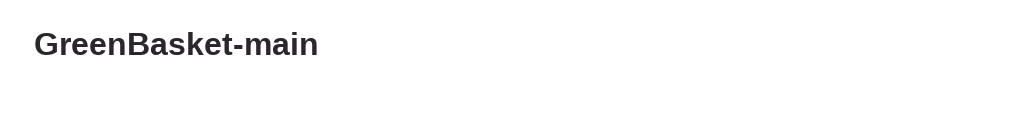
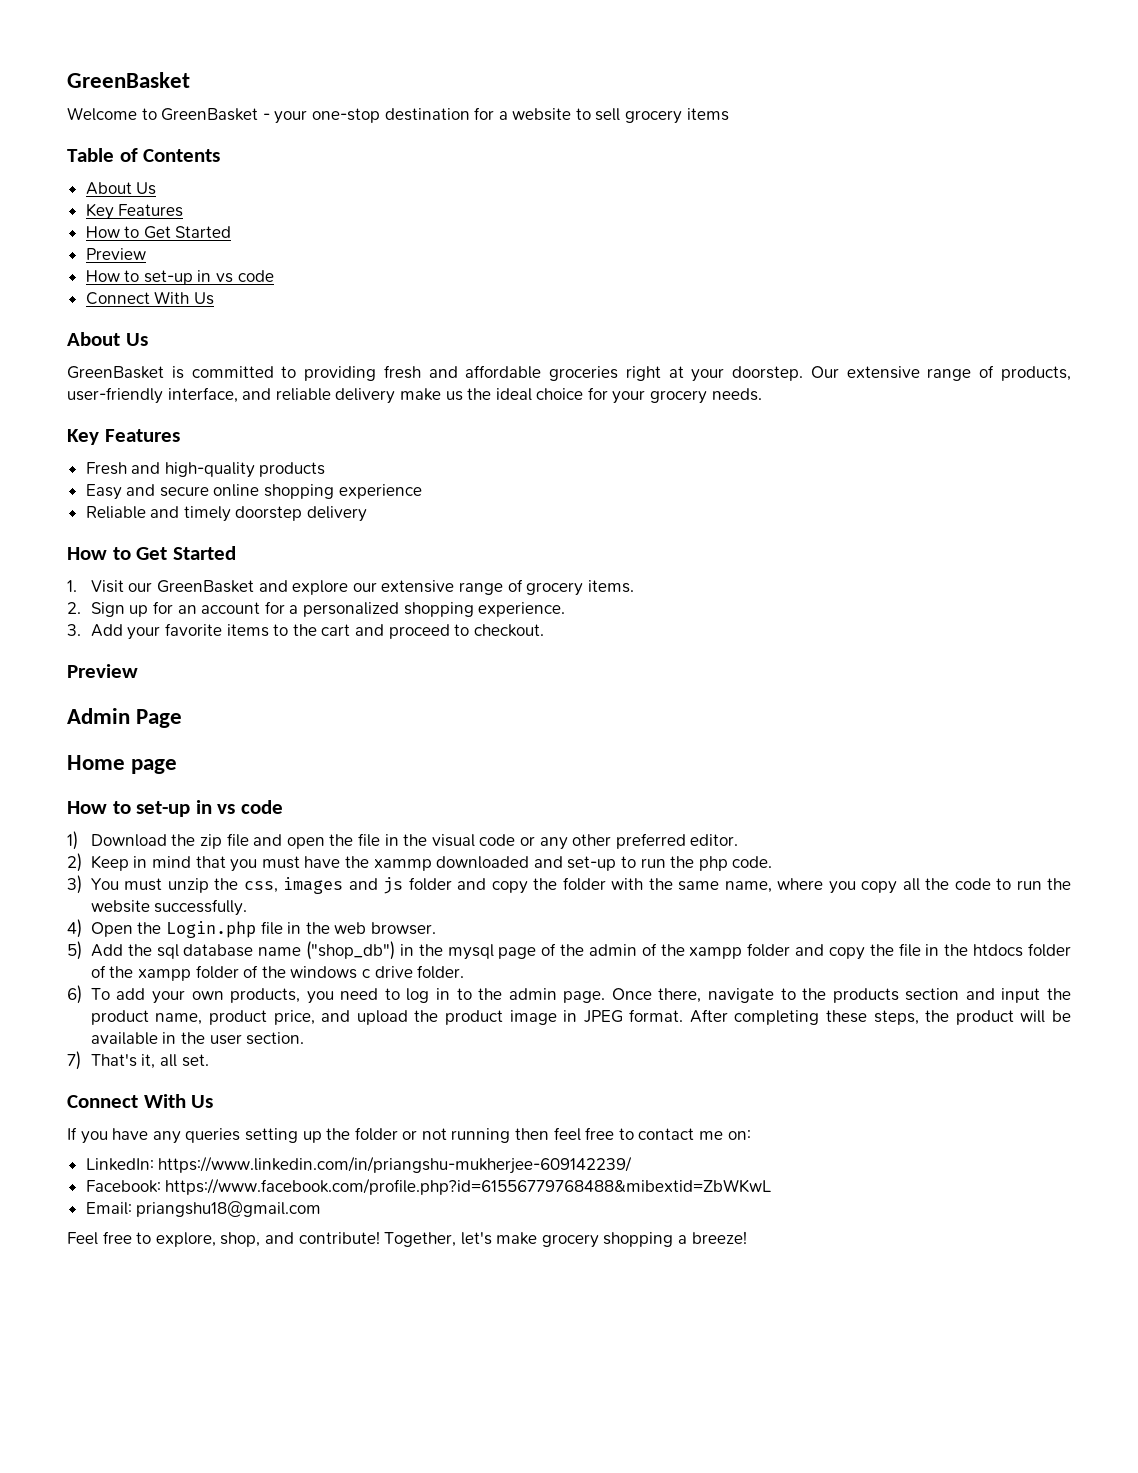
[34,32,319,55] GreenBasket-main -> [67,72,190,88] [67,107,729,124] [67,148,221,162] [85,182,157,195] [85,203,184,220] [85,226,232,239] [85,248,146,260] [85,270,274,285] [85,291,214,305] [67,332,148,346] [67,365,1071,382] [67,387,762,404] [67,429,180,445] [85,462,326,478] [85,484,422,500] [85,506,368,522] [67,546,236,560] [67,579,634,596] [67,601,566,617] [67,623,544,640] [67,664,138,678] [67,708,183,728] [67,755,178,774] [67,800,283,817] [67,831,739,850] [67,853,773,872] [67,875,1071,894] [90,899,248,916] [67,919,436,938] [67,941,1071,960] [90,965,465,981] [67,985,1071,1004] [90,1009,1071,1025] [90,1032,305,1045] [67,1051,209,1070] [67,1094,214,1108] [67,1127,751,1144] [85,1156,633,1174] [85,1178,772,1195] [85,1201,322,1217] [67,1231,747,1248] GreenBasket // Welcome to GreenBasket - your one-stop destination for a website to sell grocery items // Table of Contents // About Us // Key Features // How to Get Started // Preview // How to set-up in vs code // Connect With Us // About Us // GreenBasket is committed to providing fresh and affordable groceries right at your doorstep. Our extensive range of products, user-friendly interface, and reliable delivery make us the ideal choice for your grocery needs. // Key Features // Fresh and high-quality products // Easy and secure online shopping experience // Reliable and timely doorstep delivery // How to Get Started // 1. Visit our GreenBasket and explore our extensive range of grocery items. // 2. Sign up for an account for a personalized shopping experience. // 3. Add your favorite items to the cart and proceed to checkout. // Preview // Admin Page // Home page // How to set-up in vs code // 1) Download the zip file and open the file in the visual code or any other preferred editor. // 2) Keep in mind that you must have the xammp downloaded and set-up to run the php code. // 3) You must unzip the css, images and js folder and copy the folder with the same name, where you copy all the code to run the website successfully. // 4) Open the Login.php file in the web browser. // 5) Add the sql database name ("shop_db") in the mysql page of the admin of the xampp folder and copy the file in the htdocs folder of the xampp folder of the windows c drive folder. // 6) To add your own products, you need to log in to the admin page. Once there, navigate to the products section and input the product name, product price, and upload the product image in JPEG format. After completing these steps, the product will be available in the user section. // 7) That's it, all set. // Connect With Us // If you have any queries setting up the folder or not running then feel free to contact me on: // LinkedIn: https://www.linkedin.com/in/priangshu-mukherjee-609142239/ // Facebook: https://www.facebook.com/profile.php?id=61556779768488&mibextid=ZbWKwL // Email: priangshu18@gmail.com // Feel free to explore, shop, and contribute! Together, let's make grocery shopping a breeze!

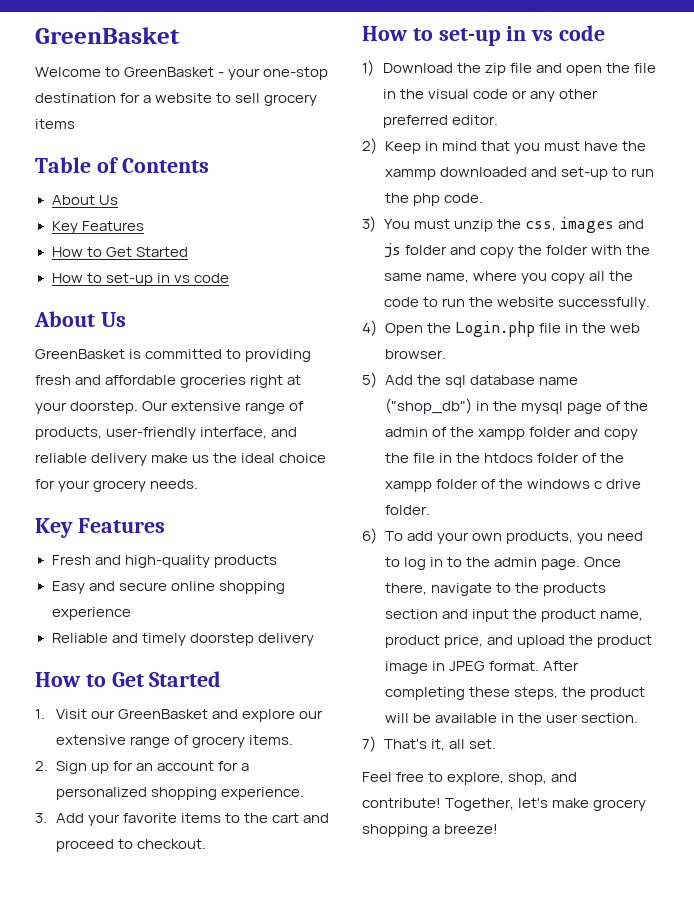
[85,248,146,260] [85,270,274,285] [85,291,214,305] // Preview // How to set-up in vs code // Connect With Us -> [51,273,229,286] // How to set-up in vs code
[67,664,138,678] [67,708,183,728] [67,755,178,774] // Preview // Admin Page // Home page -> (206, 844) none
[67,1094,214,1108] [67,1127,751,1144] [85,1156,633,1174] [85,1178,772,1195] [85,1201,322,1217] // Connect With Us // If you have any queries setting up the folder or not running then feel free to contact me on: // LinkedIn: https://www.linkedin.com/in/priangshu-mukherjee-609142239/ // Facebook: https://www.facebook.com/profile.php?id=61556779768488&mibextid=ZbWKwL // Email: priangshu18@gmail.com -> (496, 744) none

